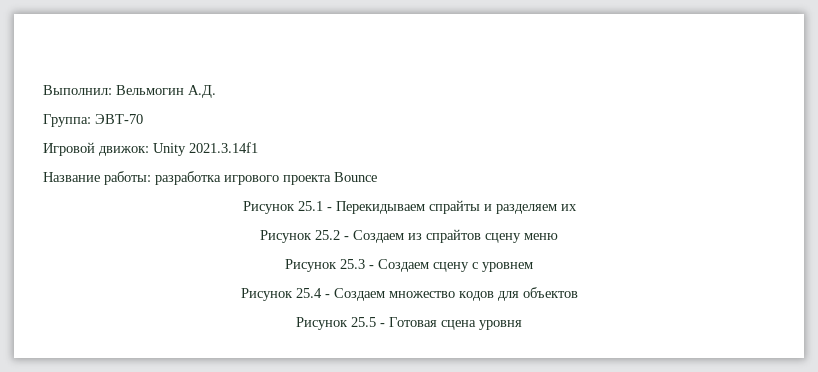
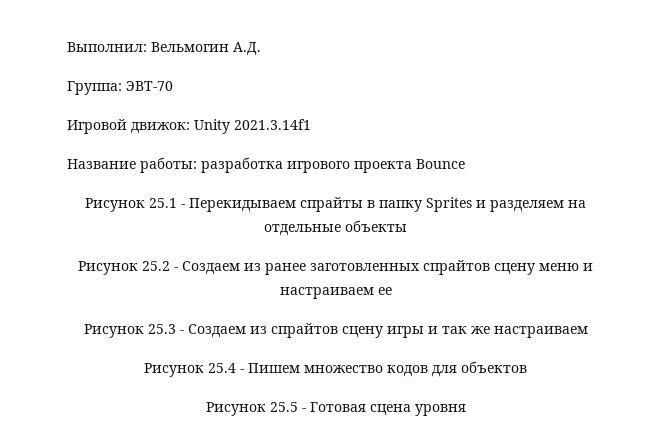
[483,204,577,214] и разделяем их -> [367,197,586,212] [264,220,407,236] в папку Sprites и разделяем на отдельные объекты
(422, 236) none -> [265,263,420,275] ранее заготовленных
(558, 236) none -> [583,263,593,271] [279,287,392,299] и настраиваем ее
[433,262,533,272] сцену с уровнем -> [249,323,588,338] из спрайтов сцену игры и так же настраиваем
[333,288,385,301] Создаем -> [248,363,300,373] Пишем

